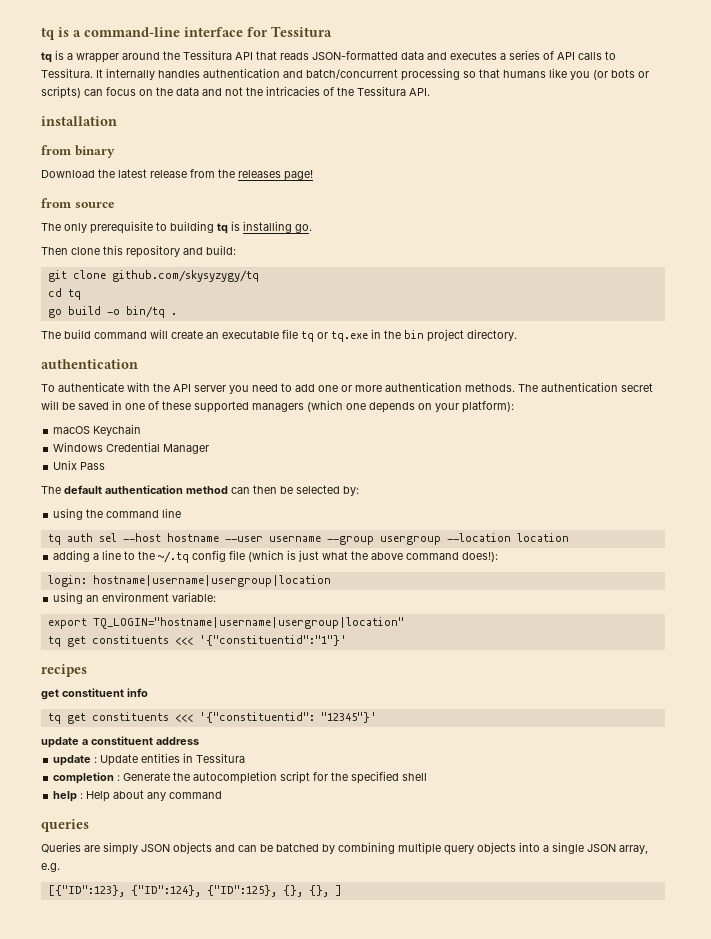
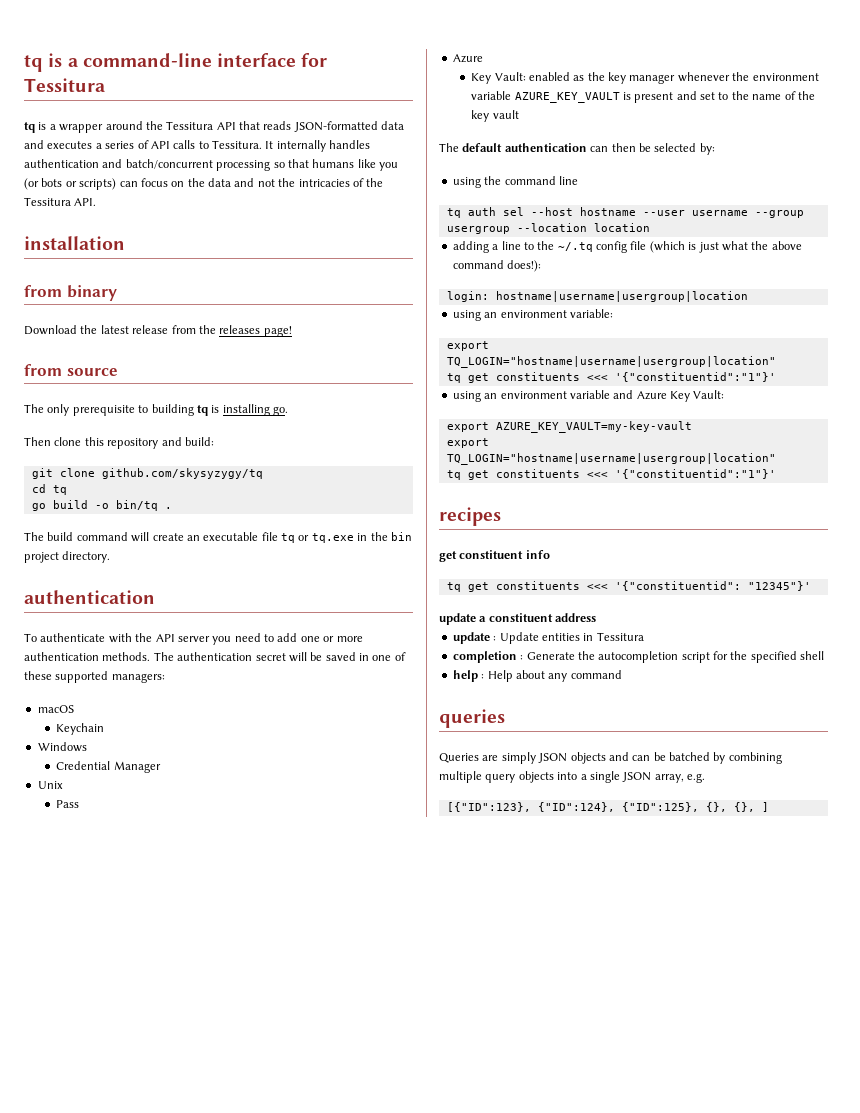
[252,400,514,413] managers (which one depends on your platform): -> [111,673,165,683] managers:
(91, 430) none -> (74, 709) //
(104, 447) none -> (87, 747) //
(78, 465) none -> (63, 785) //
(106, 466) none -> [452,54,483,63] [471,72,819,84] [471,91,815,103] [471,110,519,122] // Azure // Key Vault: enabled as the key manager whenever the environment variable AZURE_KEY_VAULT is present and set to the name of the key vault
[186,486,228,494] method -> (587, 147) none
(347, 640) none -> [452,390,725,402] [446,421,692,433] [446,438,489,448] [446,453,776,465] [446,469,776,480] // using an environment variable and Azure Key Vault: // export AZURE_KEY_VAULT=my-key-vault // export TQ_LOGIN="hostname|username|usergroup|location" // tq get constituents <<< '{"constituentid":"1"}'

